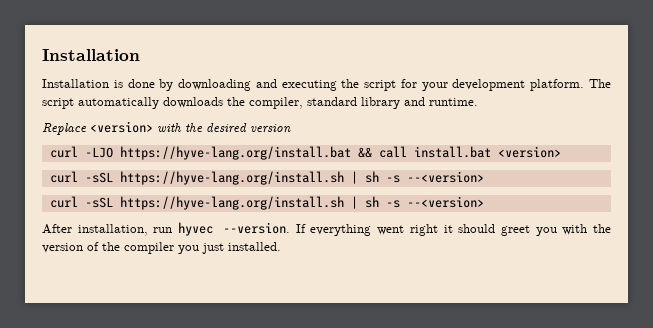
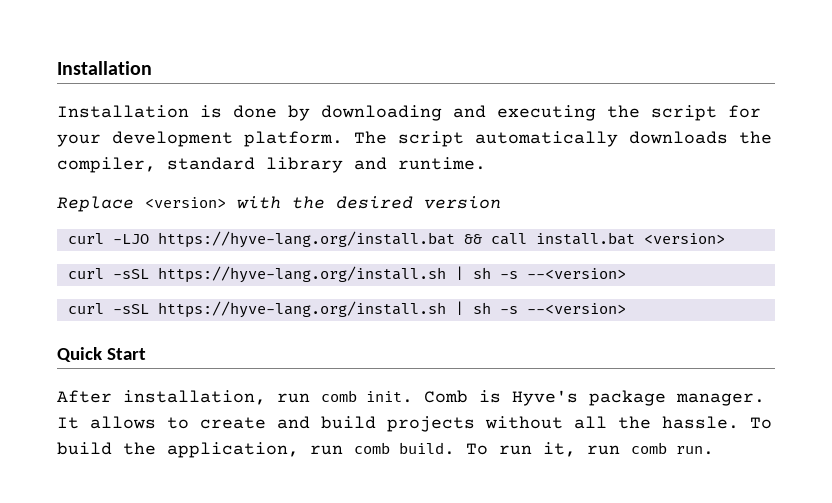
(484, 202) none -> [57,347,146,362] // Quick Start
[178,222,612,236] [42,242,281,254] hyvec --version. If everything went right it should greet you with the version of the compiler you just installed. -> [321,390,765,406] [57,416,772,432] [57,442,714,458] comb init. Comb is Hyve's package manager. It allows to create and build projects without all the hassle. To build the application, run comb build. To run it, run comb run.

